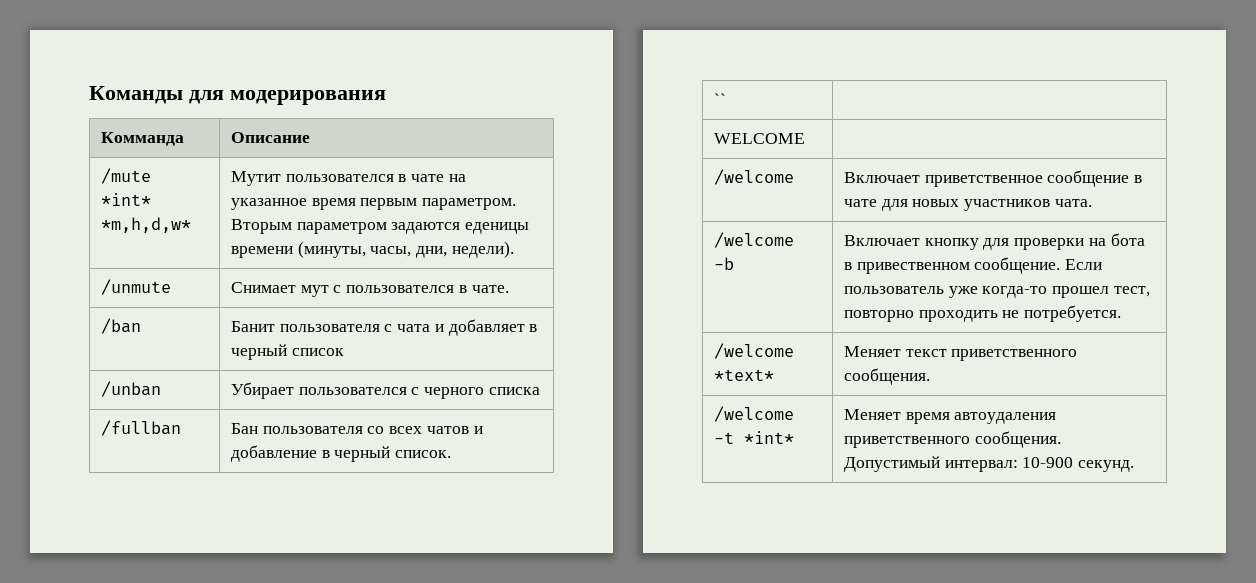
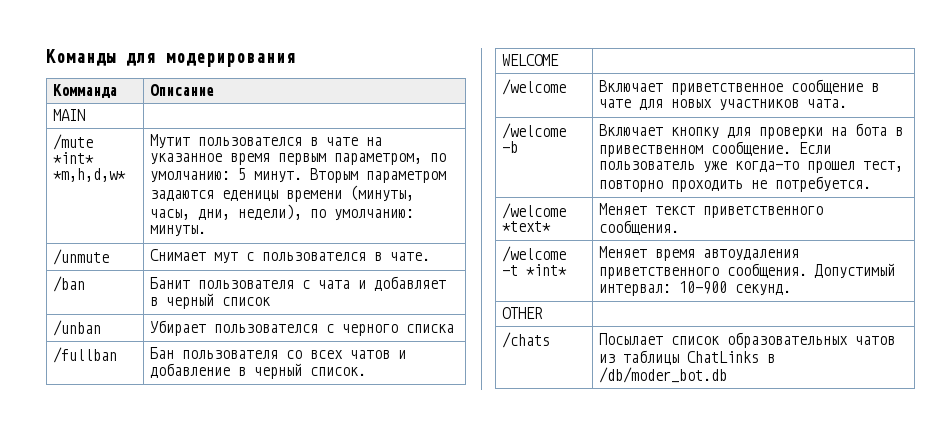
(310, 137) none -> [52,109,85,121] // MAIN |
[422,198,517,210] параметром. -> [333,153,446,165] [149,168,302,183] параметром, по умолчанию: 5 минут.
[451,241,514,258] недели). -> [237,204,414,221] [149,225,206,237] недели), по умолчанию: минуты.
[713,93,726,105] // `` | -> (366, 371) none
(1135, 466) none -> [501,307,543,319] [501,332,550,348] [598,332,895,348] [598,350,775,365] [598,367,727,383] // OTHER | // /chats | Посылает список образовательных чатов из таблицы ChatLinks в /db/moder_bot.db

